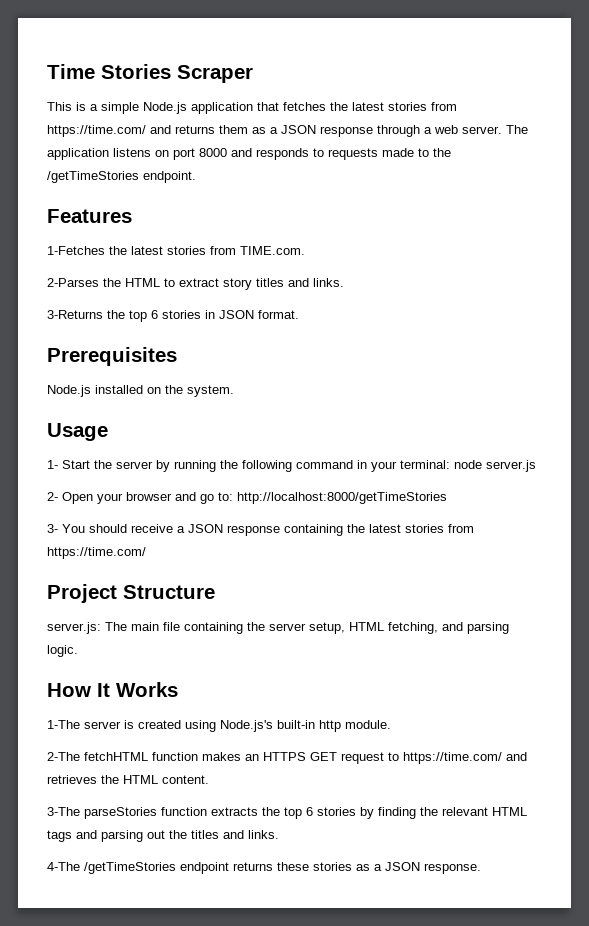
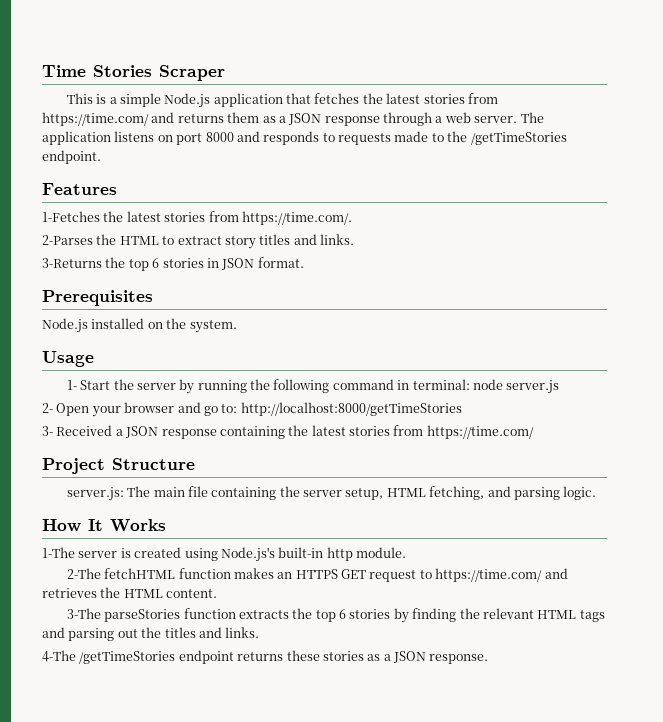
[240,246,305,255] TIME.com. -> [241,211,352,225] https://time.com/.
[371,461,397,472] your -> (410, 385) none
[62,524,173,533] You should receive -> [56,425,113,436] Received

